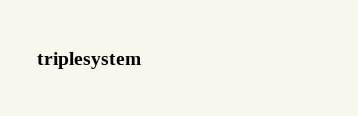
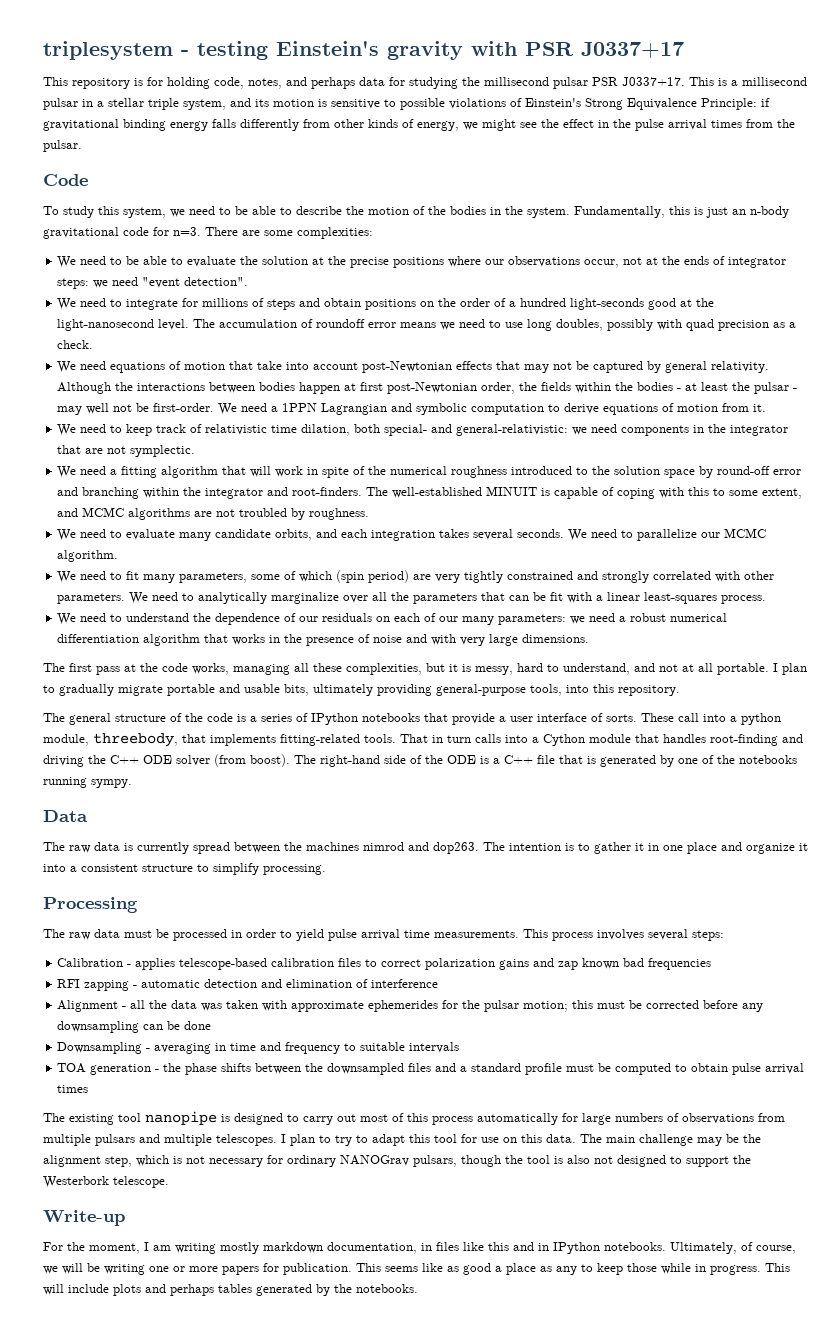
(141, 60) none -> [181,41,684,60] [43,77,807,89] [43,98,770,110] [43,119,795,131] [43,140,82,152] [43,174,88,186] [43,206,789,218] [43,227,373,239] [57,256,787,268] [57,277,249,289] [57,298,715,310] [57,319,797,331] [57,340,94,349] [57,361,770,373] [57,382,798,394] [57,403,767,415] [57,424,789,436] [57,445,196,457] [57,466,802,478] [57,486,803,499] [57,507,370,520] [57,528,767,541] [57,550,119,562] [57,570,775,583] [57,592,767,604] [57,613,728,625] [57,634,590,646] [43,663,807,675] [43,684,680,696] [43,713,781,725] [43,733,803,747] [43,754,797,767] [43,777,132,788] [43,810,88,822] [43,842,808,854] [43,863,326,875] [43,897,138,913] [43,929,724,941] [57,958,712,970] [57,979,439,991] [57,1000,764,1012] [57,1021,212,1033] [57,1042,460,1054] [57,1063,805,1075] [57,1085,89,1093] [43,1111,785,1125] [43,1134,761,1146] [43,1155,751,1167] [43,1176,169,1188] [43,1210,125,1226] [43,1242,796,1254] [43,1263,790,1275] [43,1284,418,1296] - testing Einstein's gravity with PSR J0337+17 // This repository is for holding code, notes, and perhaps data for studying the millisecond pulsar PSR J0337+17. This is a millisecond pulsar in a stellar triple system, and its motion is sensitive to possible violations of Einstein's Strong Equivalence Principle: if gravitational binding energy falls differently from other kinds of energy, we might see the effect in the pulse arrival times from the pulsar. // Code // To study this system, we need to be able to describe the motion of the bodies in the system. Fundamentally, this is just an n-body gravitational code for n=3. There are some complexities: // We need to be able to evaluate the solution at the precise positions where our observations occur, not at the ends of integrator steps: we need "event detection". // We need to integrate for millions of steps and obtain positions on the order of a hundred light-seconds good at the light-nanosecond level. The accumulation of roundoff error means we need to use long doubles, possibly with quad precision as a check. // We need equations of motion that take into account post-Newtonian effects that may not be captured by general relativity. Although the interactions between bodies happen at first post-Newtonian order, the fields within the bodies - at least the pulsar - may well not be first-order. We need a 1PPN Lagrangian and symbolic computation to derive equations of motion from it. // We need to keep track of relativistic time dilation, both special- and general-relativistic: we need components in the integrator that are not symplectic. // We need a fitting algorithm that will work in spite of the numerical roughness introduced to the solution space by round-off error and branching within the integrator and root-finders. The well-established MINUIT is capable of coping with this to some extent, and MCMC algorithms are not troubled by roughness. // We need to evaluate many candidate orbits, and each integration takes several seconds. We need to parallelize our MCMC algorithm. // We need to fit many parameters, some of which (spin period) are very tightly constrained and strongly correlated with other parameters. We need to analytically marginalize over all the parameters that can be fit with a linear least-squares process. // We need to understand the dependence of our residuals on each of our many parameters: we need a robust numerical differentiation algorithm that works in the presence of noise and with very large dimensions. // The first pass at the code works, managing all these complexities, but it is messy, hard to understand, and not at all portable. I plan to gradually migrate portable and usable bits, ultimately providing general-purpose tools, into this repository. // The general structure of the code is a series of IPython notebooks that provide a user interface of sorts. These call into a python module, threebody, that implements fitting-related tools. That in turn calls into a Cython module that handles root-finding and driving the C++ ODE solver (from boost). The right-hand side of the ODE is a C++ file that is generated by one of the notebooks running sympy. // Data // The raw data is currently spread between the machines nimrod and dop263. The intention is to gather it in one place and organize it into a consistent structure to simplify processing. // Processing // The raw data must be processed in order to yield pulse arrival time measurements. This process involves several steps: // Calibration - applies telescope-based calibration files to correct polarization gains and zap known bad frequencies // RFI zapping - automatic detection and elimination of interference // Alignment - all the data was taken with approximate ephemerides for the pulsar motion; this must be corrected before any downsampling can be done // Downsampling - averaging in time and frequency to suitable intervals // TOA generation - the phase shifts between the downsampled files and a standard profile must be computed to obtain pulse arrival times // The existing tool nanopipe is designed to carry out most of this process automatically for large numbers of observations from multiple pulsars and multiple telescopes. I plan to try to adapt this tool for use on this data. The main challenge may be the alignment step, which is not necessary for ordinary NANOGrav pulsars, though the tool is also not designed to support the Westerbork telescope. // Write-up // For the moment, I am writing mostly markdown documentation, in files like this and in IPython notebooks. Ultimately, of course, we will be writing one or more papers for publication. This seems like as good a place as any to keep those while in progress. This will include plots and perhaps tables generated by the notebooks.

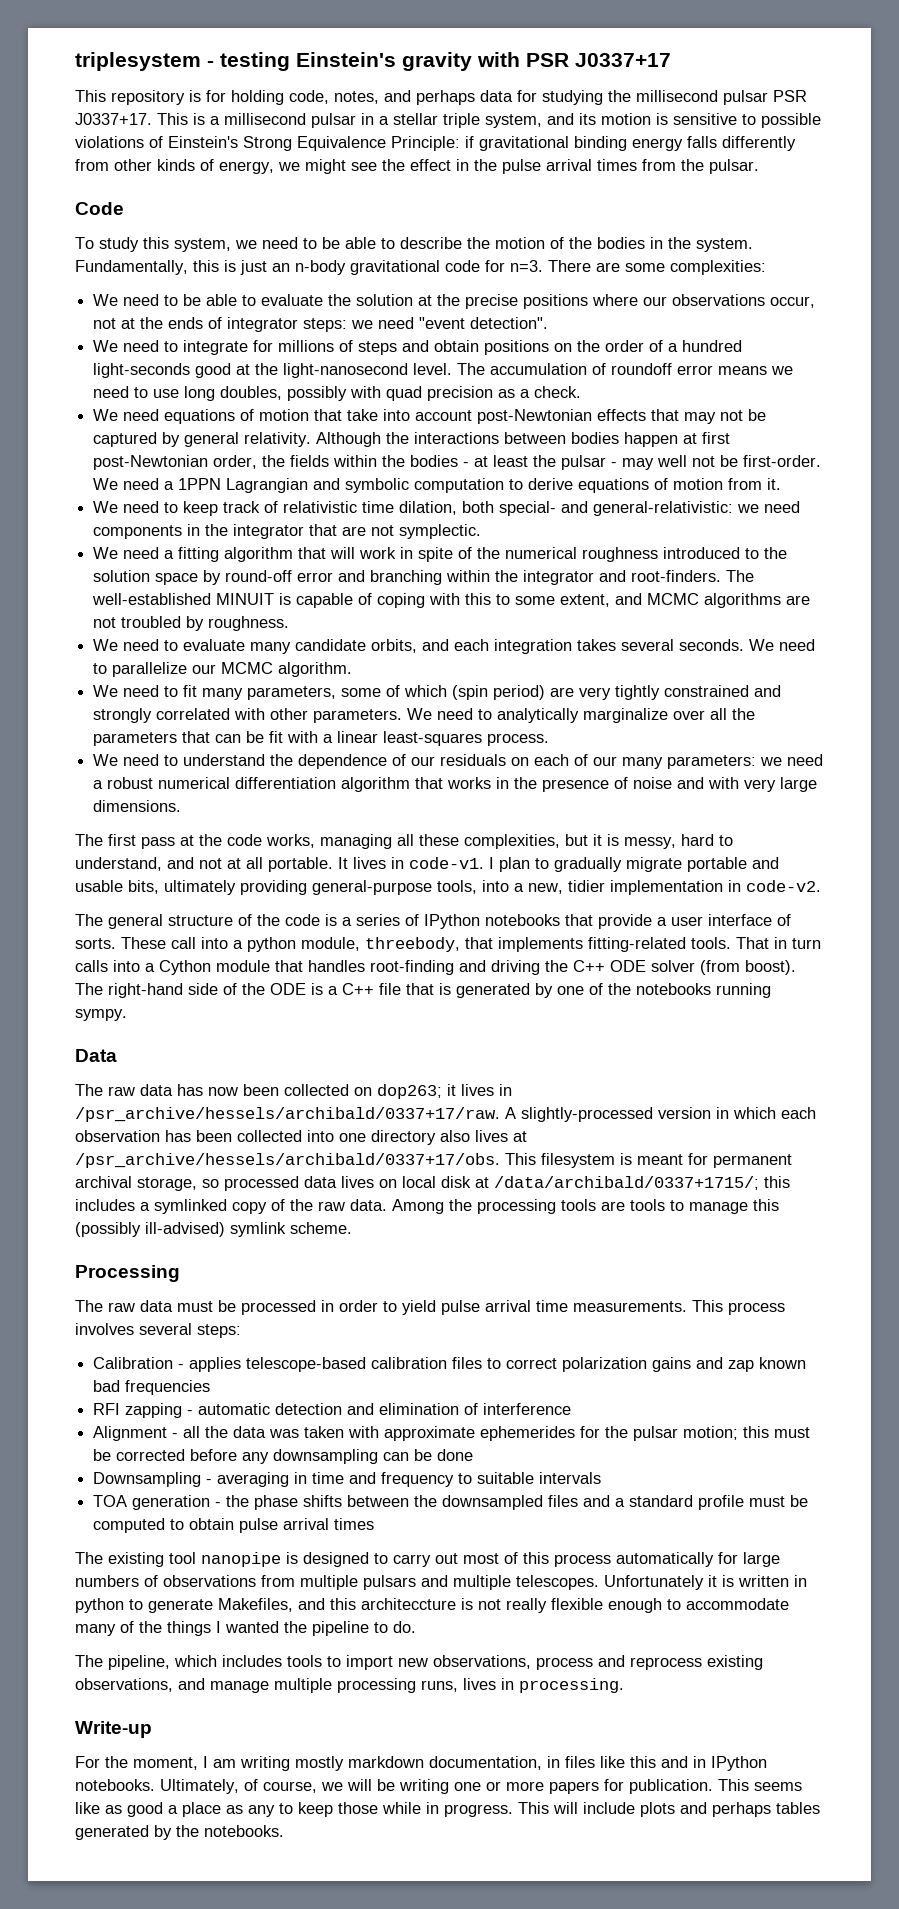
(769, 669) none -> [338,857,484,869] It lives in code-v1.
[593,684,680,696] this repository. -> [514,880,821,895] a new, tidier implementation in code-v2.
[124,842,808,854] [43,863,326,875] is currently spread between the machines nimrod and dop263. The intention is to gather it in one place and organize it into a consistent structure to simplify processing. -> [177,1084,512,1099] [75,1107,816,1122] [75,1130,527,1145] [75,1153,792,1168] [75,1176,790,1191] [75,1199,779,1214] [75,1222,352,1237] has now been collected on dop263; it lives in /psr_archive/hessels/archibald/0337+17/raw. A slightly-processed version in which each observation has been collected into one directory also lives at /psr_archive/hessels/archibald/0337+17/obs. This filesystem is meant for permanent archival storage, so processed data lives on local disk at /data/archibald/0337+1715/; this includes a symlinked copy of the raw data. Among the processing tools are tools to manage this (possibly ill-advised) symlink scheme.
[281,1134,761,1146] [43,1155,751,1167] [43,1176,169,1188] I plan to try to adapt this tool for use on this data. The main challenge may be the alignment step, which is not necessary for ordinary NANOGrav pulsars, though the tool is also not designed to support the Westerbork telescope. -> [604,1575,807,1590] [75,1598,789,1613] [75,1621,416,1636] [75,1655,763,1670] [75,1678,624,1693] Unfortunately it is written in python to generate Makefiles, and this architeccture is not really flexible enough to accommodate many of the things I wanted the pipeline to do. // The pipeline, which includes tools to import new observations, process and reprocess existing observations, and manage multiple processing runs, lives in processing.

